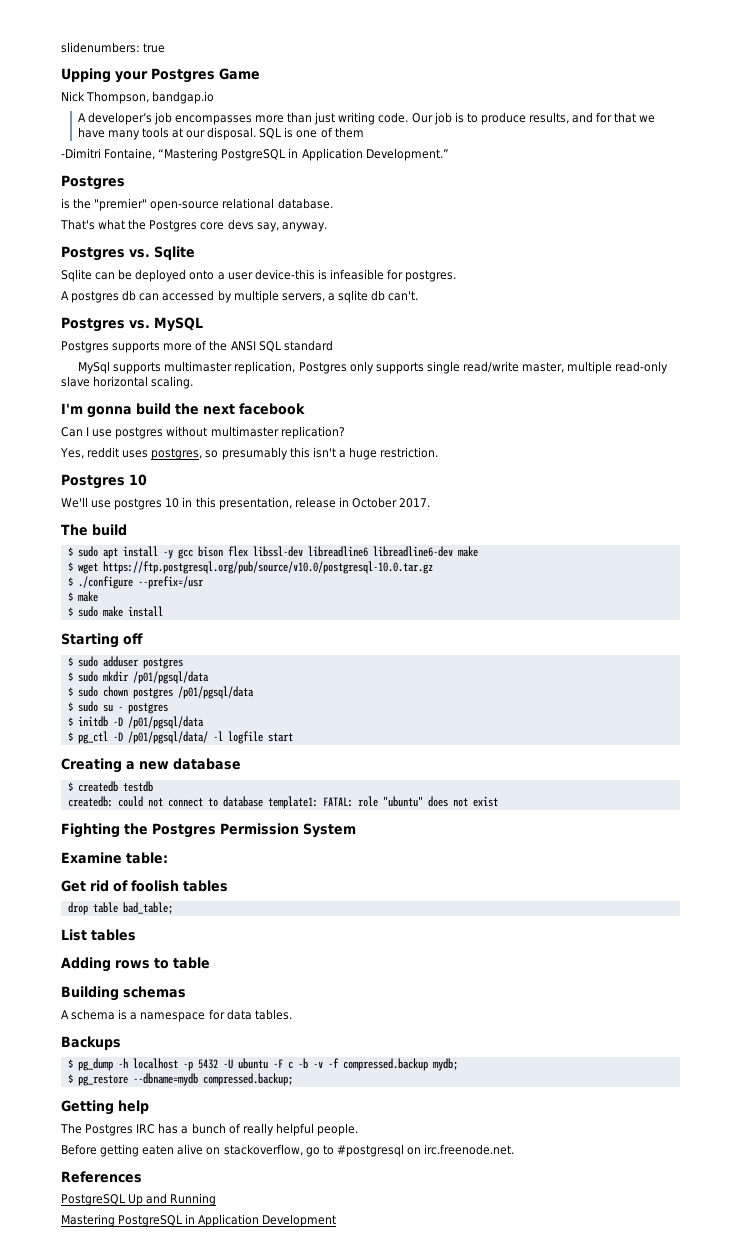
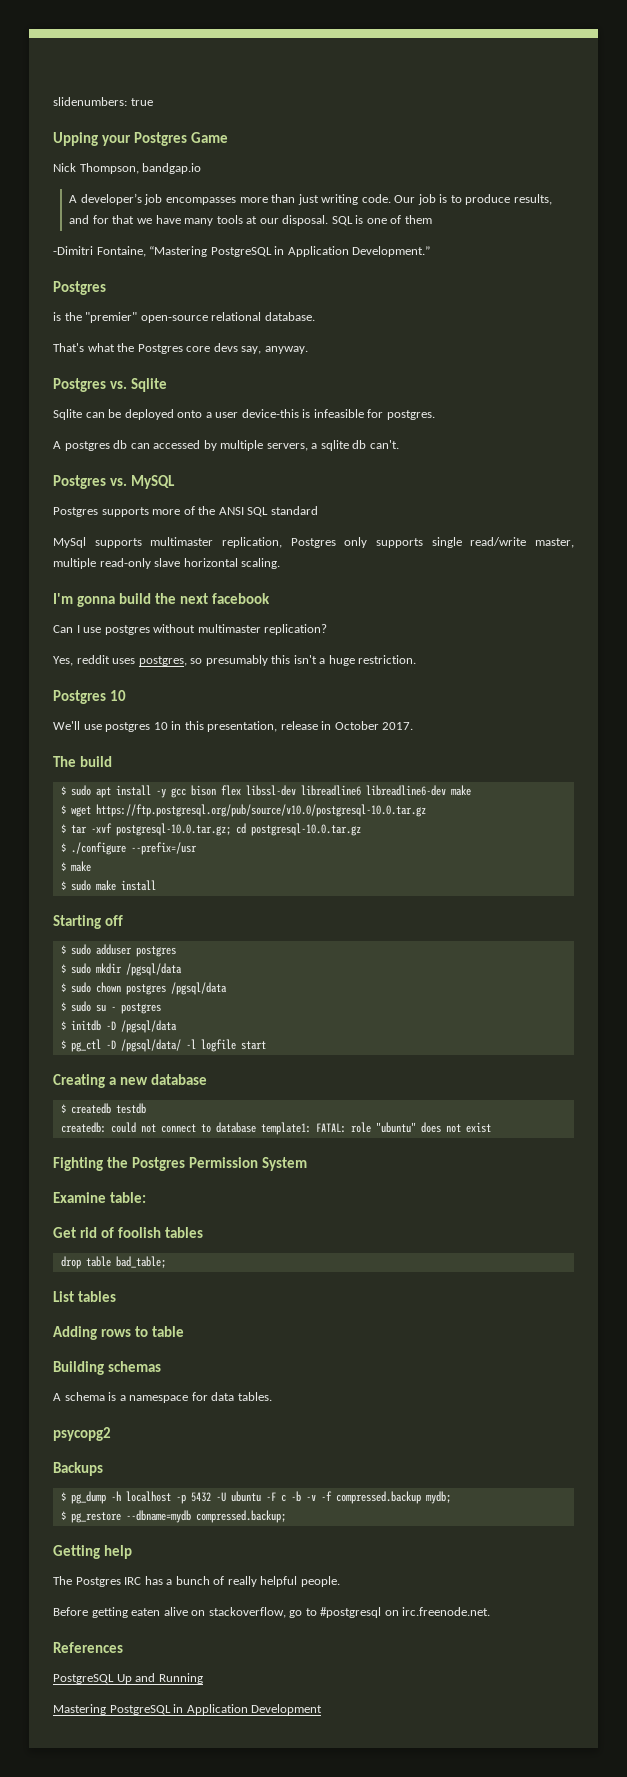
(433, 567) none -> [60,823,361,836] // $ tar -xvf postgresql-10.0.tar.gz; cd postgresql-10.0.tar.gz
[132,671,209,684] /p01/pgsql/data -> [125,963,182,976] /pgsql/data
[177,686,254,699] /p01/pgsql/data -> [170,982,227,995] /pgsql/data
[127,716,204,729] /p01/pgsql/data -> [120,1020,177,1033] /pgsql/data
[127,731,208,744] /p01/pgsql/data/ -> [120,1039,181,1052] /pgsql/data/
(292, 1014) none -> [53,1427,111,1441] // psycopg2

